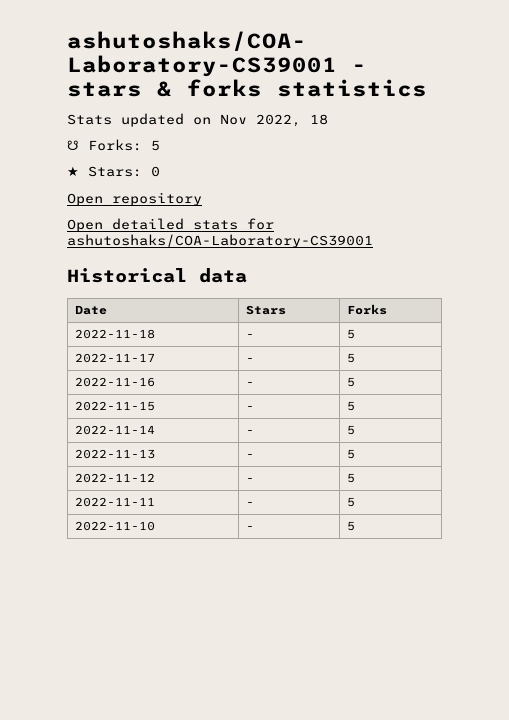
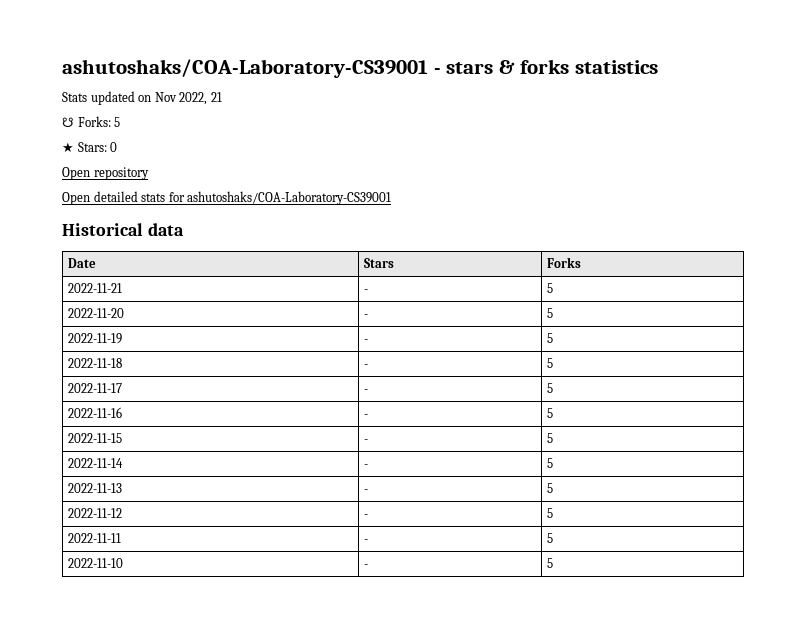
[310,114,328,125] 18 -> [210,92,222,102] 21
(388, 309) none -> [67,283,122,293] [363,289,368,293] [546,283,553,293] [67,308,124,318] [363,314,368,318] [546,308,553,318] [67,333,122,344] [363,339,368,343] [546,333,553,343] // 2022-11-21 | - | 5 // 2022-11-20 | - | 5 // 2022-11-19 | - | 5

